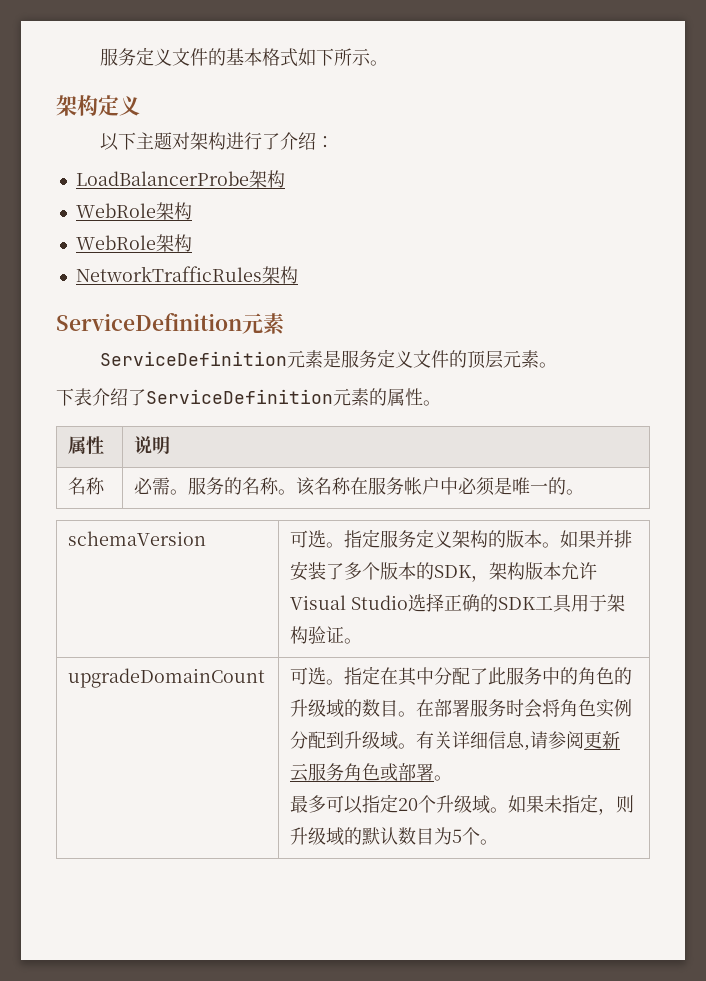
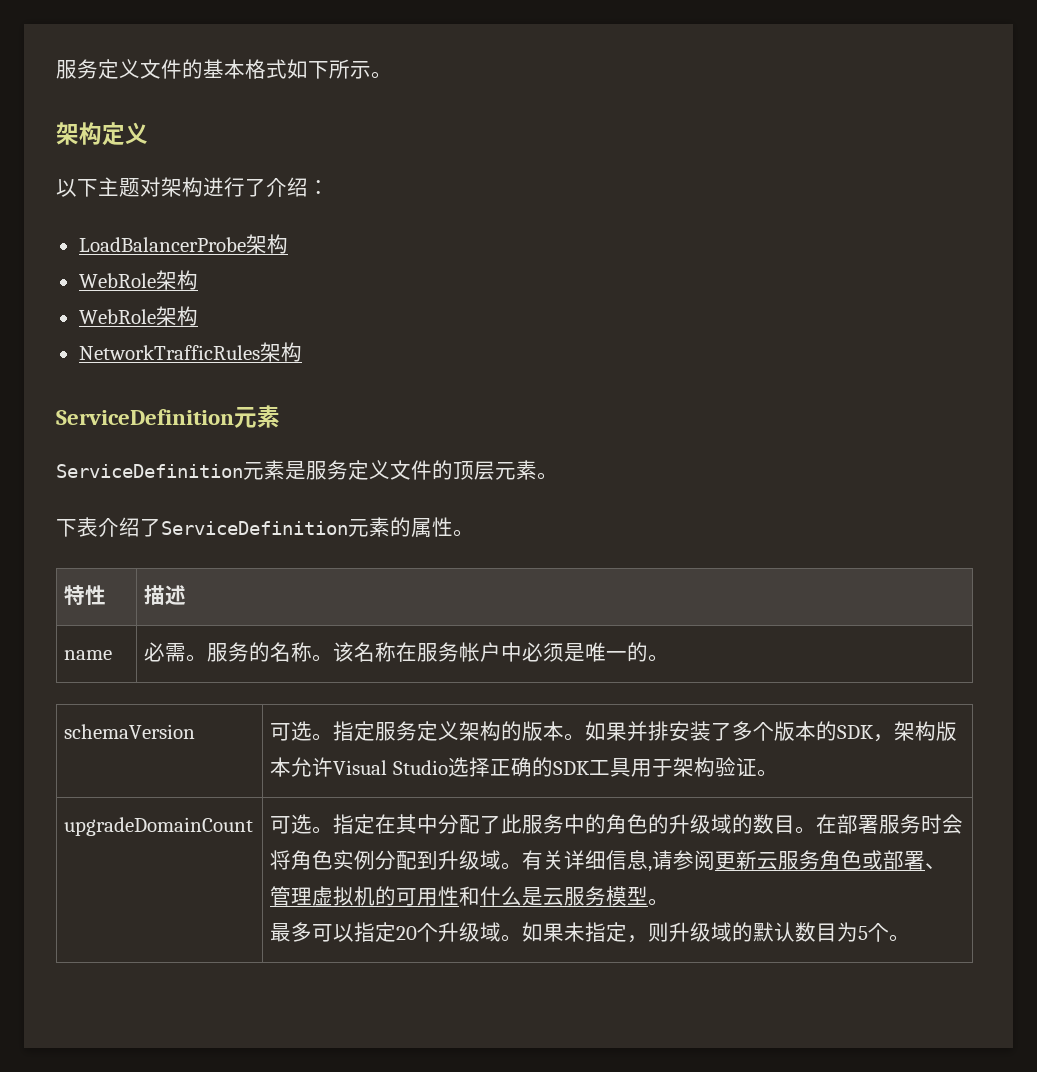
[68,436,87,454] 属 -> [64,585,86,606] 特
[134,436,171,454] [68,477,106,495] 说明 // 名称 -> [144,585,187,605] [64,650,113,660] 描述 // name
(435, 772) none -> [925,863,947,869] [270,886,649,906] 、管理虚拟机的可用性和什么是云服务模型

